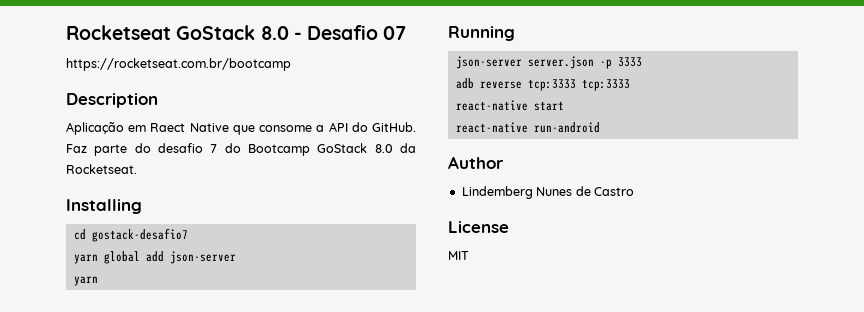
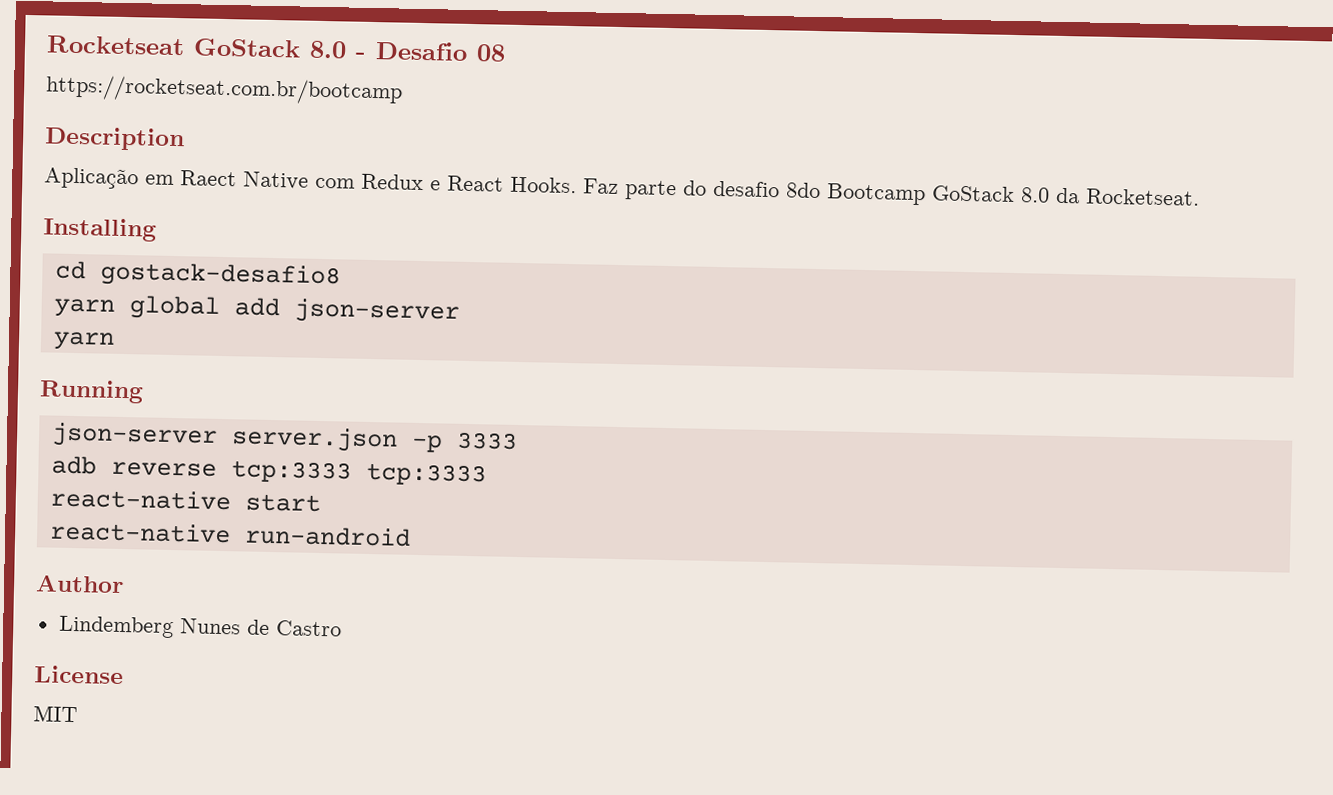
[383,26,407,40] 07 -> [476,44,506,62] 08
[232,122,417,135] que consome a API do GitHub. -> [315,173,577,194] com Redux e React Hooks.
[210,143,241,153] 7 do -> [786,182,821,199] 8do
[91,228,188,242] gostack-desafio7 -> [99,261,341,290] gostack-desafio8

